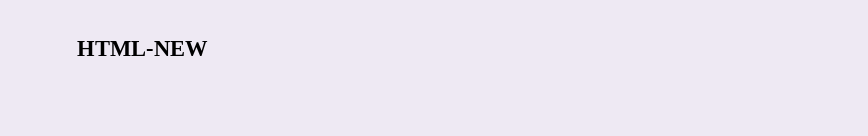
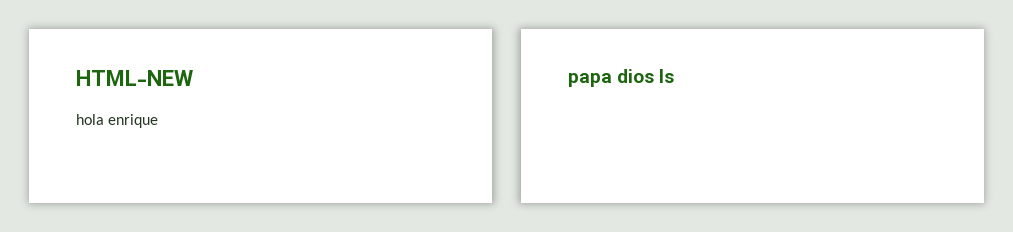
(208, 48) none -> [76,114,159,128] [568,69,675,87] // hola enrique // papa dios ls

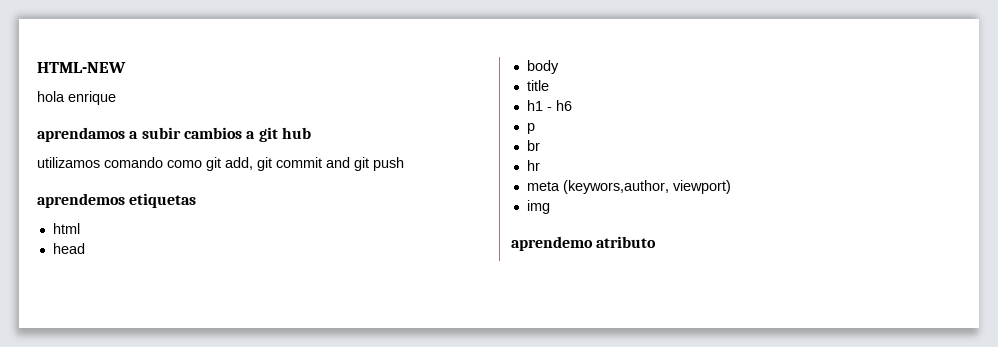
[568,69,675,87] papa dios ls -> [37,127,311,142] [37,157,404,171] [37,193,197,208] [52,223,80,234] [52,243,85,254] [526,60,559,74] [526,80,549,91] [526,100,572,111] [526,123,535,134] [526,140,540,151] [526,160,540,171] [526,180,731,194] [526,200,550,214] [511,236,657,251] aprendamos a subir cambios a git hub // utilizamos comando como git add, git commit and git push // aprendemos etiquetas // html // head // body // title // h1 - h6 // p // br // hr // meta (keywors,author, viewport) // img // aprendemo atributo

